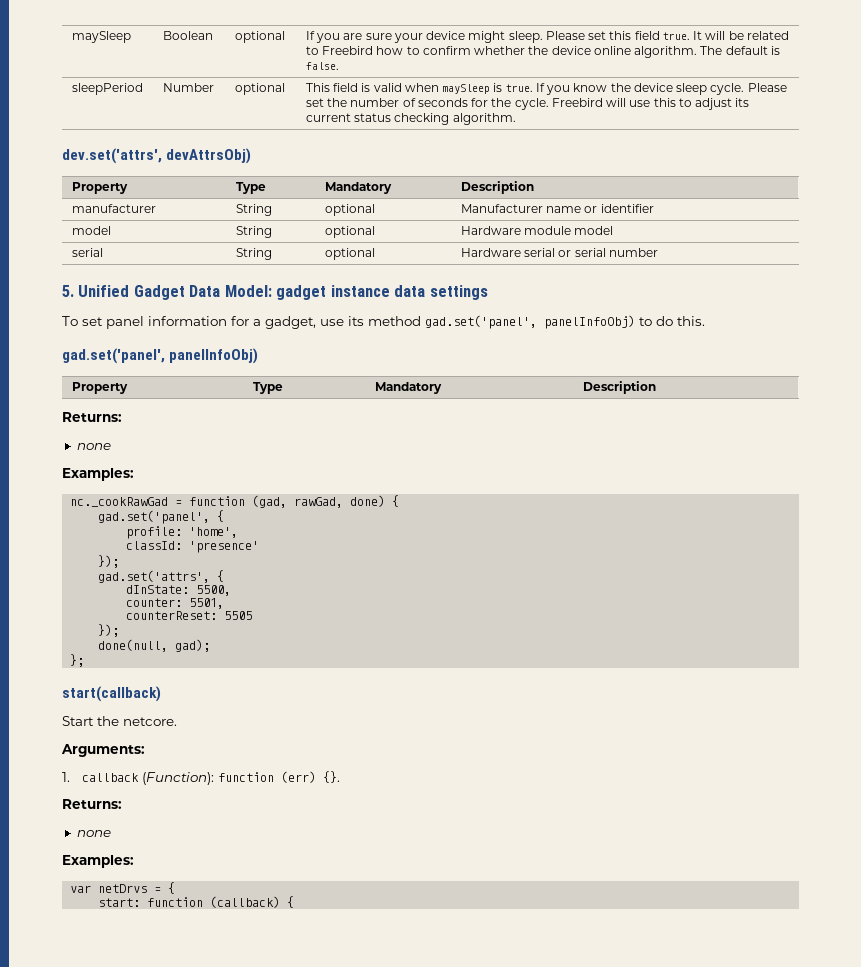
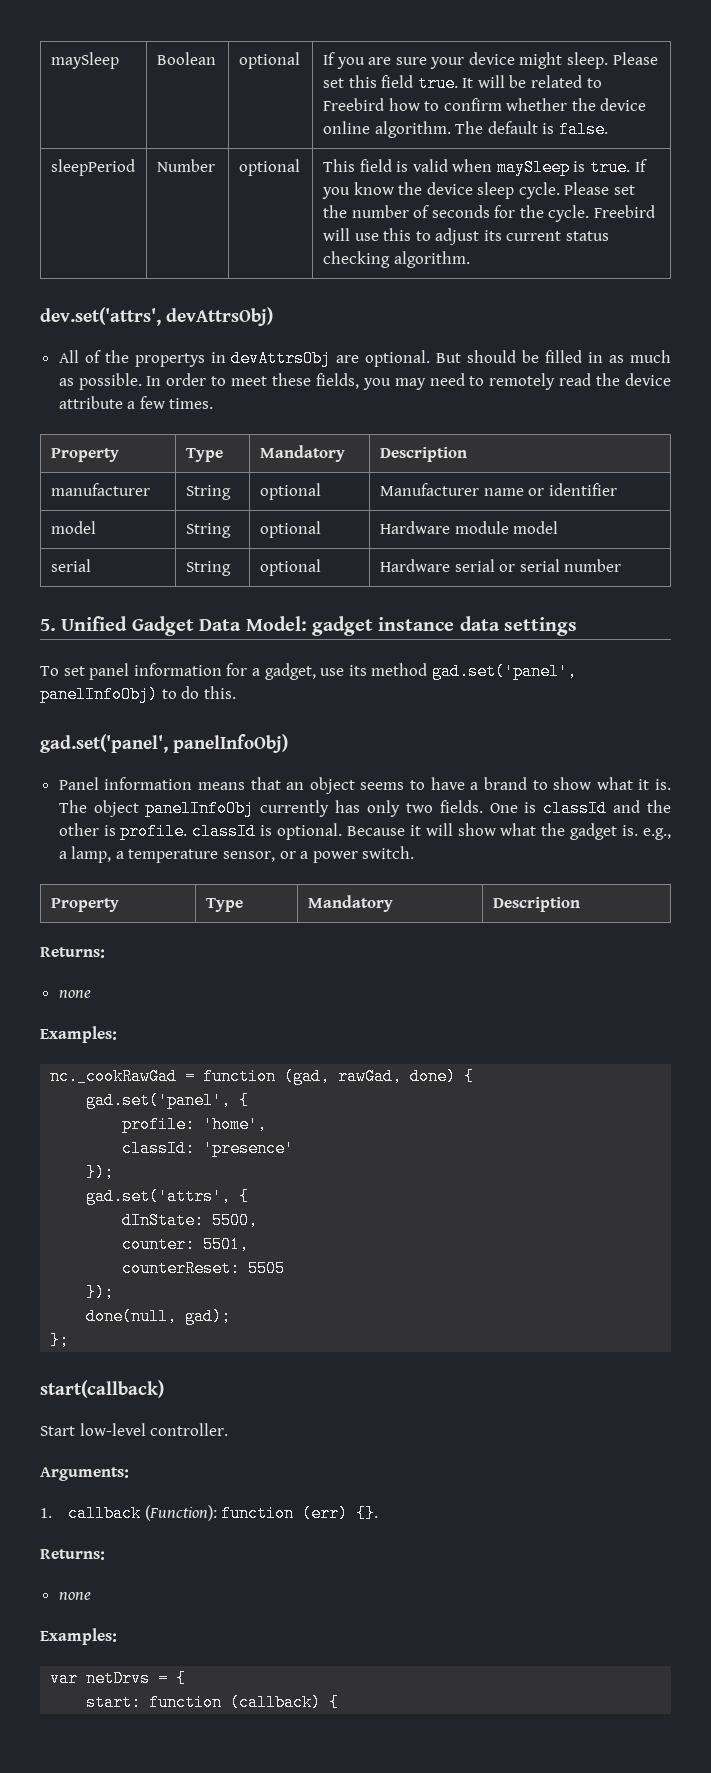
(252, 156) none -> [58,350,671,367] [58,373,671,390] [58,396,214,409] // All of the propertys in devAttrsObj are optional. But should be filled in as much as possible. In order to meet these fields, you may need to remotely read the device attribute a few times.
(259, 356) none -> [58,777,671,794] [58,800,672,817] [58,823,671,840] [58,846,415,863] // Panel information means that an object seems to have a brand to show what it is. The object panelInfoObj currently has only two fields. One is classId and the other is profile. classId is optional. Because it will show what the gadget is. e.g., a lamp, a temperature sensor, or a power switch.
[97,716,177,726] the netcore. -> [79,1423,229,1436] low-level controller.

